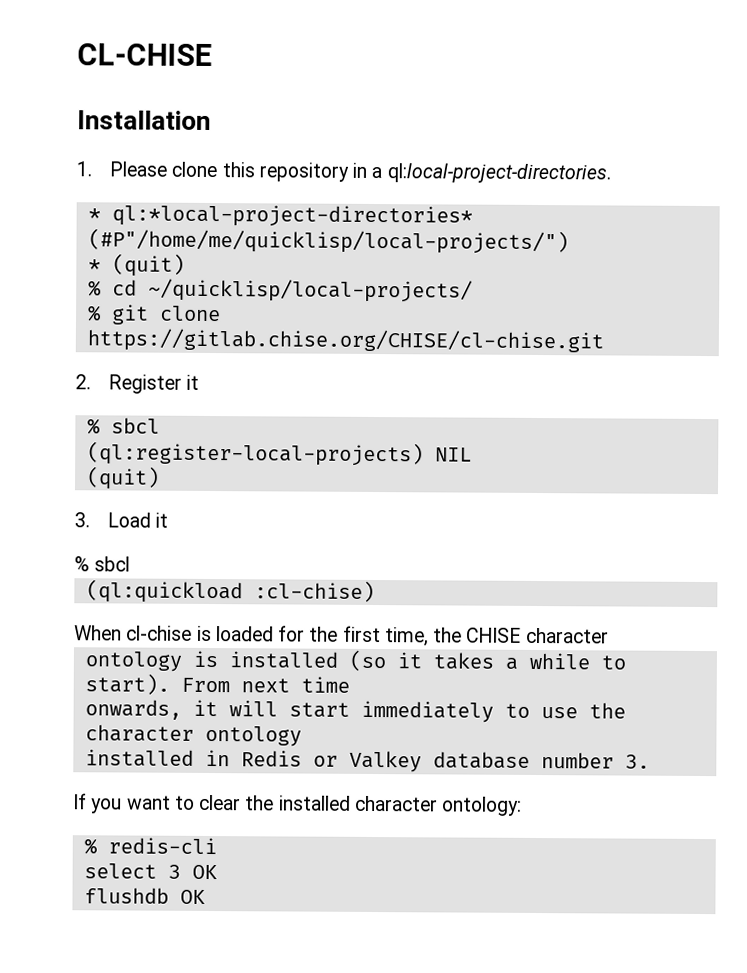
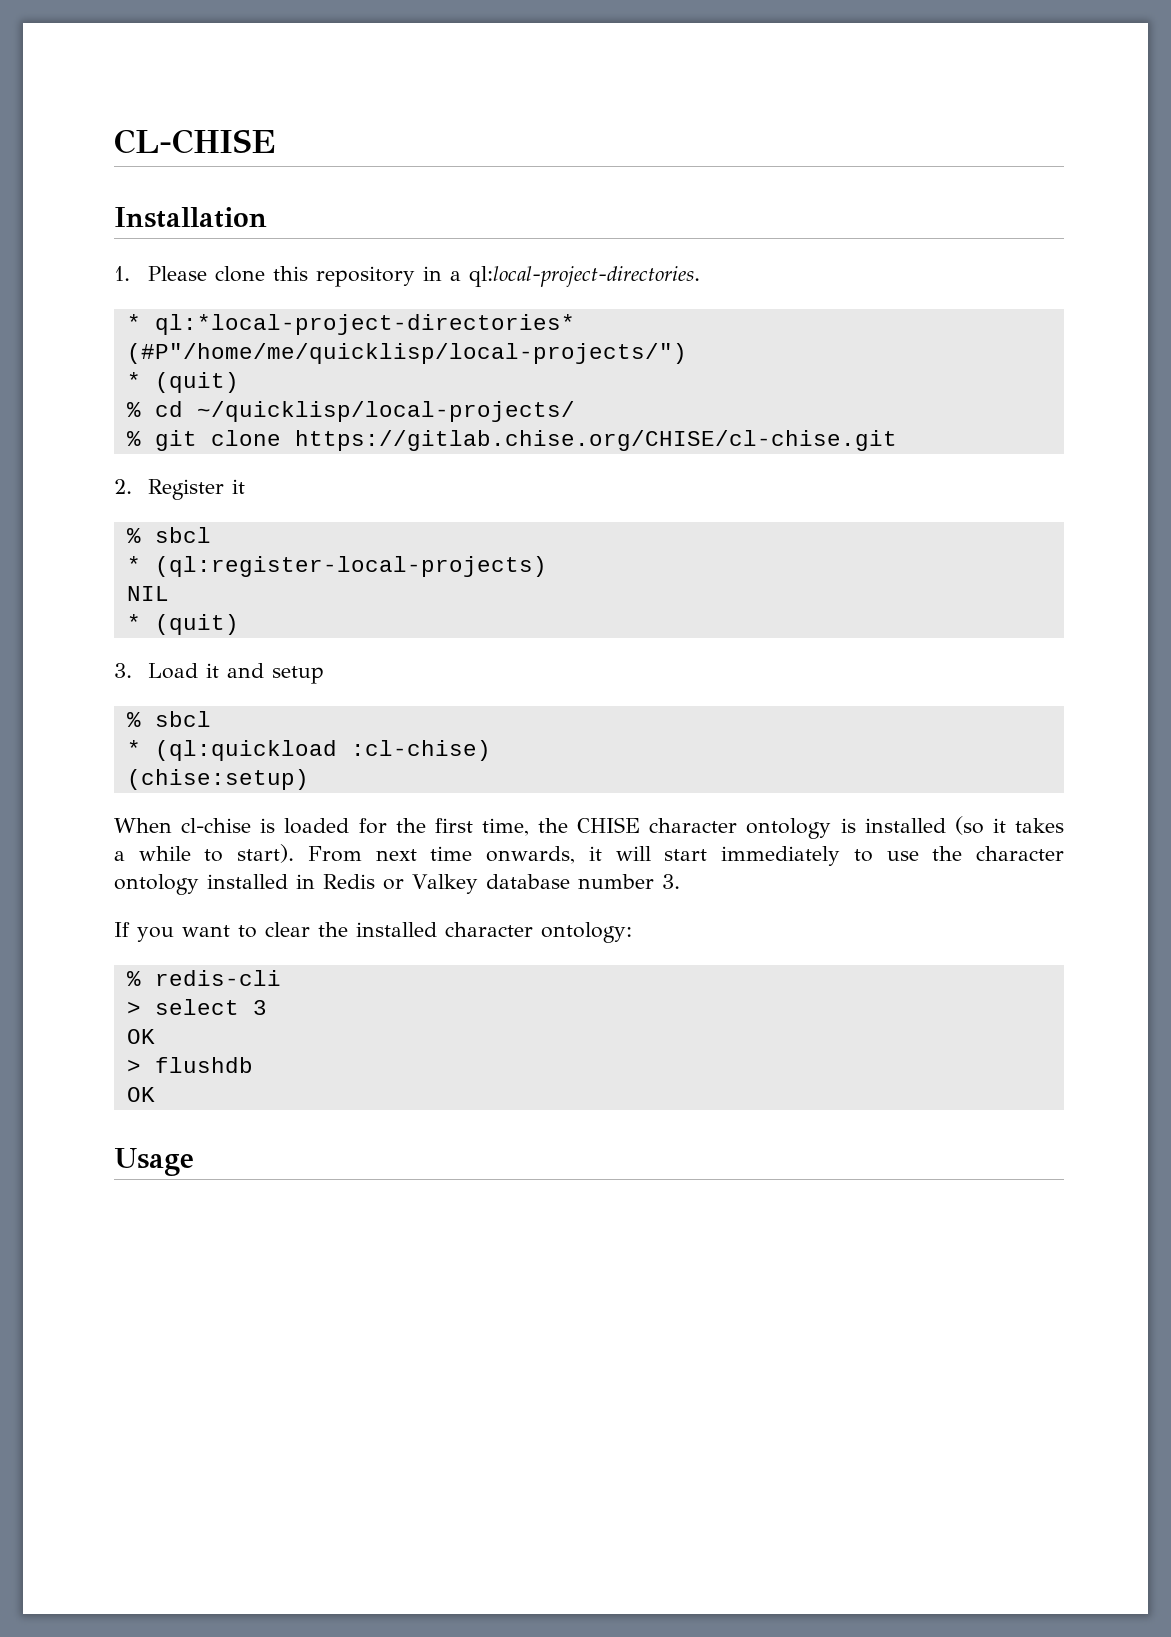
(160, 425) none -> [126,556,141,572] *
(424, 454) none -> (547, 566) //
(472, 454) none -> [126,614,141,630] *
[74,556,131,572] // % sbcl // -> [227,663,325,684] [126,711,211,727] [126,740,141,756] and setup // % sbcl // *
(375, 591) none -> [126,769,309,790] // (chise:setup)
(609, 635) // -> (738, 825) none
(350, 684) // -> (473, 853) none
(302, 736) // -> (199, 884) none
(217, 846) none -> [126,1001,141,1015] >
[191,864,218,880] OK // -> [126,1029,155,1044] [126,1059,141,1073] // OK // >
[179,889,206,904] OK -> [126,1087,155,1102] [114,1148,194,1176] // OK // Usage

